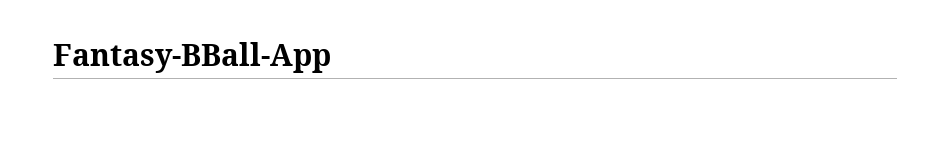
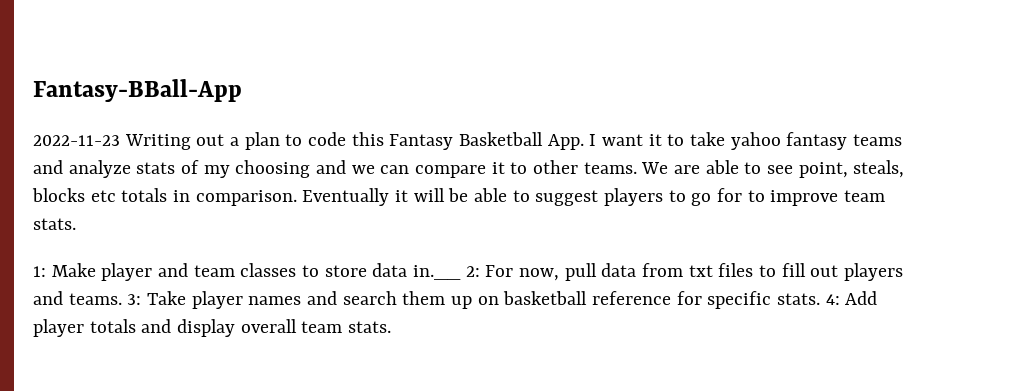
(331, 57) none -> [33,132,903,150] [33,160,905,178] [32,188,886,206] [33,218,76,230] [33,263,904,281] [33,291,878,309] [33,319,392,337] // 2022-11-23 Writing out a plan to code this Fantasy Basketball App. I want it to take yahoo fantasy teams and analyze stats of my choosing and we can compare it to other teams. We are able to see point, steals, blocks etc totals in comparison. Eventually it will be able to suggest players to go for to improve team stats. // 1: Make player and team classes to store data in.__ 2: For now, pull data from txt files to fill out players and teams. 3: Take player names and search them up on basketball reference for specific stats. 4: Add player totals and display overall team stats.

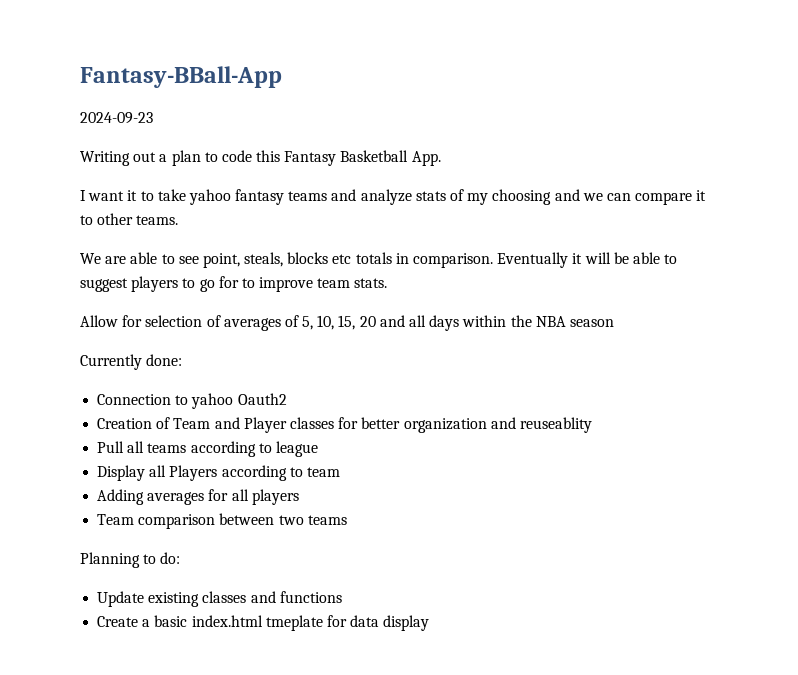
[33,135,120,146] 2022-11-23 -> [80,112,153,124] 2024-09-23 //
(584, 142) none -> (441, 158) //
(637, 168) none -> (179, 220) //
[33,263,904,281] [33,291,878,309] [33,319,392,337] 1: Make player and team classes to store data in.__ 2: For now, pull data from txt files to fill out players and teams. 3: Take player names and search them up on basketball reference for specific stats. 4: Add player totals and display overall team stats. -> [80,315,614,331] [80,354,183,370] [97,393,287,409] [97,417,592,433] [97,441,318,457] [97,465,340,481] [97,489,299,505] [97,513,347,529] [80,552,181,568] [97,591,342,607] [97,615,430,631] Allow for selection of averages of 5, 10, 15, 20 and all days within the NBA season // Currently done: // Connection to yahoo Oauth2 // Creation of Team and Player classes for better organization and reuseablity // Pull all teams according to league // Display all Players according to team // Adding averages for all players // Team comparison between two teams // Planning to do: // Update existing classes and functions // Create a basic index.html tmeplate for data display

